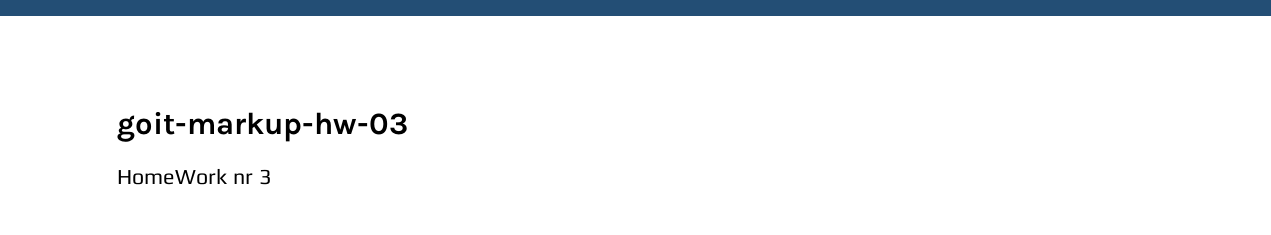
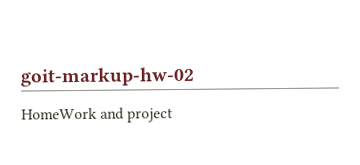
[117,111,408,142] goit-markup-hw-03 -> [20,66,195,87] goit-markup-hw-02
[232,169,271,185] nr 3 -> [100,107,174,123] and project

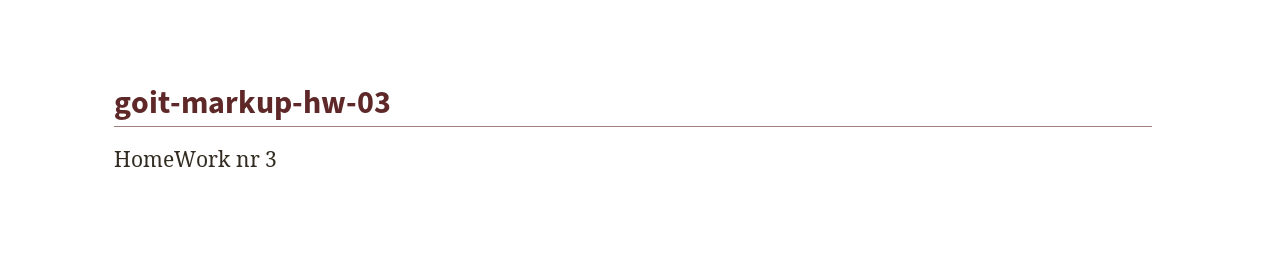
[20,66,195,87] goit-markup-hw-02 -> [114,90,391,120] goit-markup-hw-03
[100,107,174,123] and project -> [235,151,278,167] nr 3

